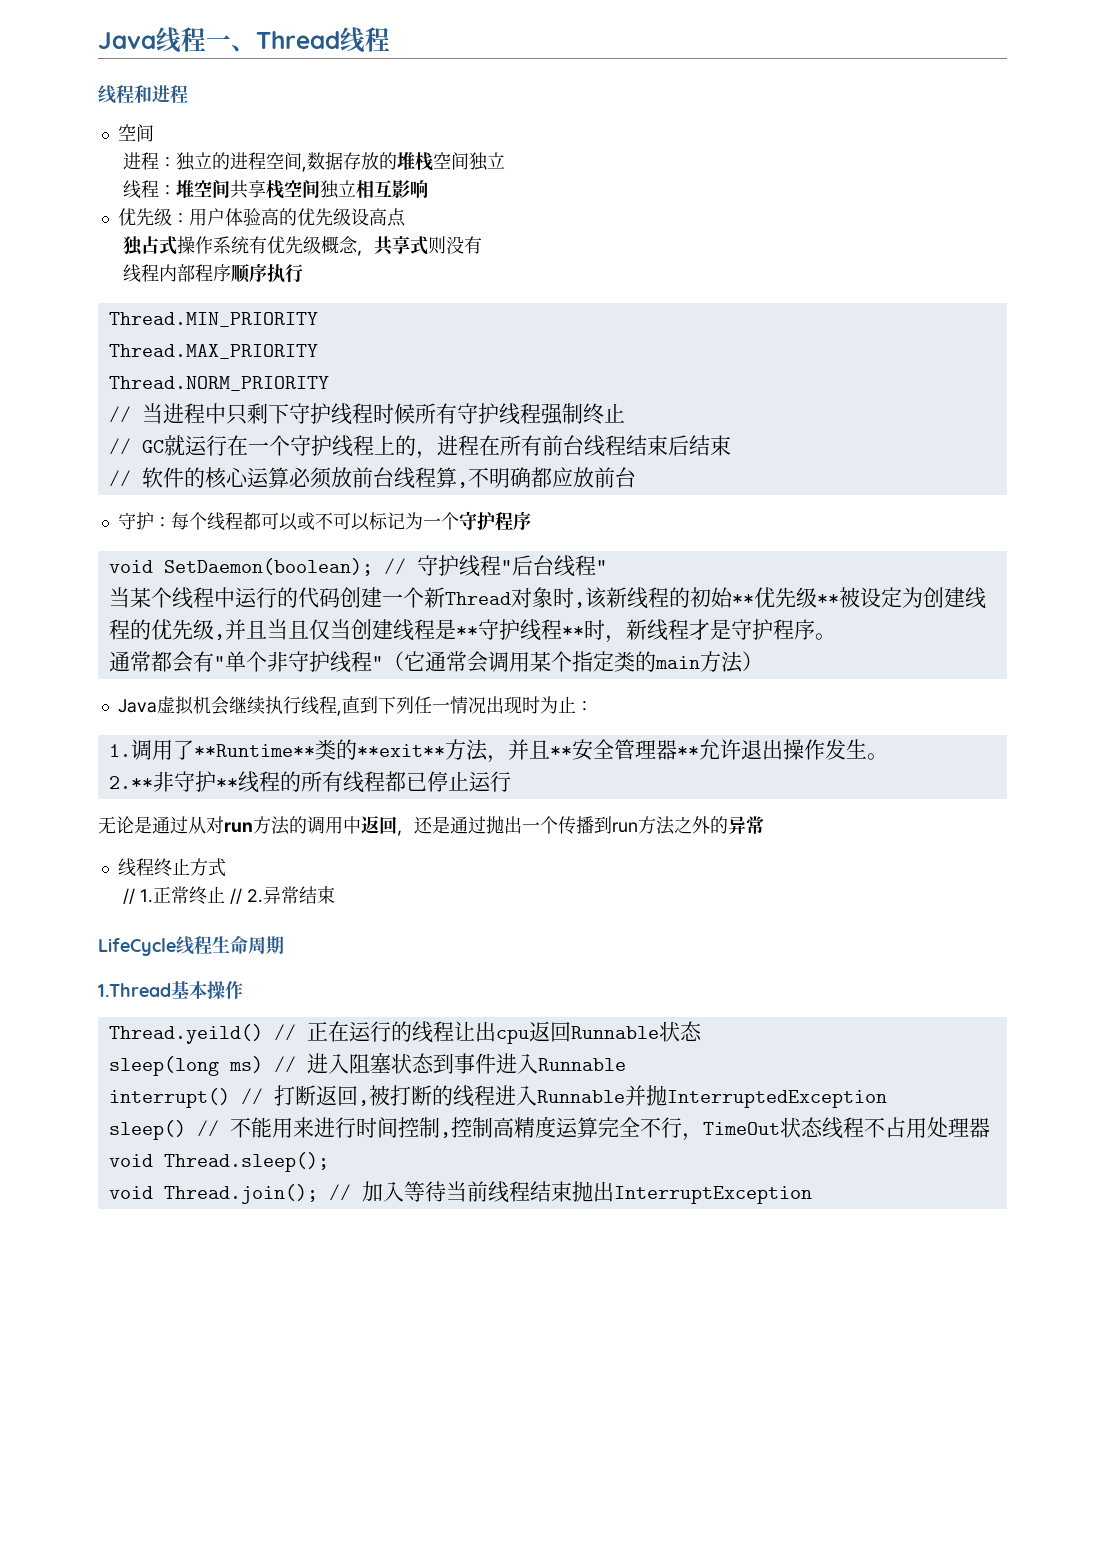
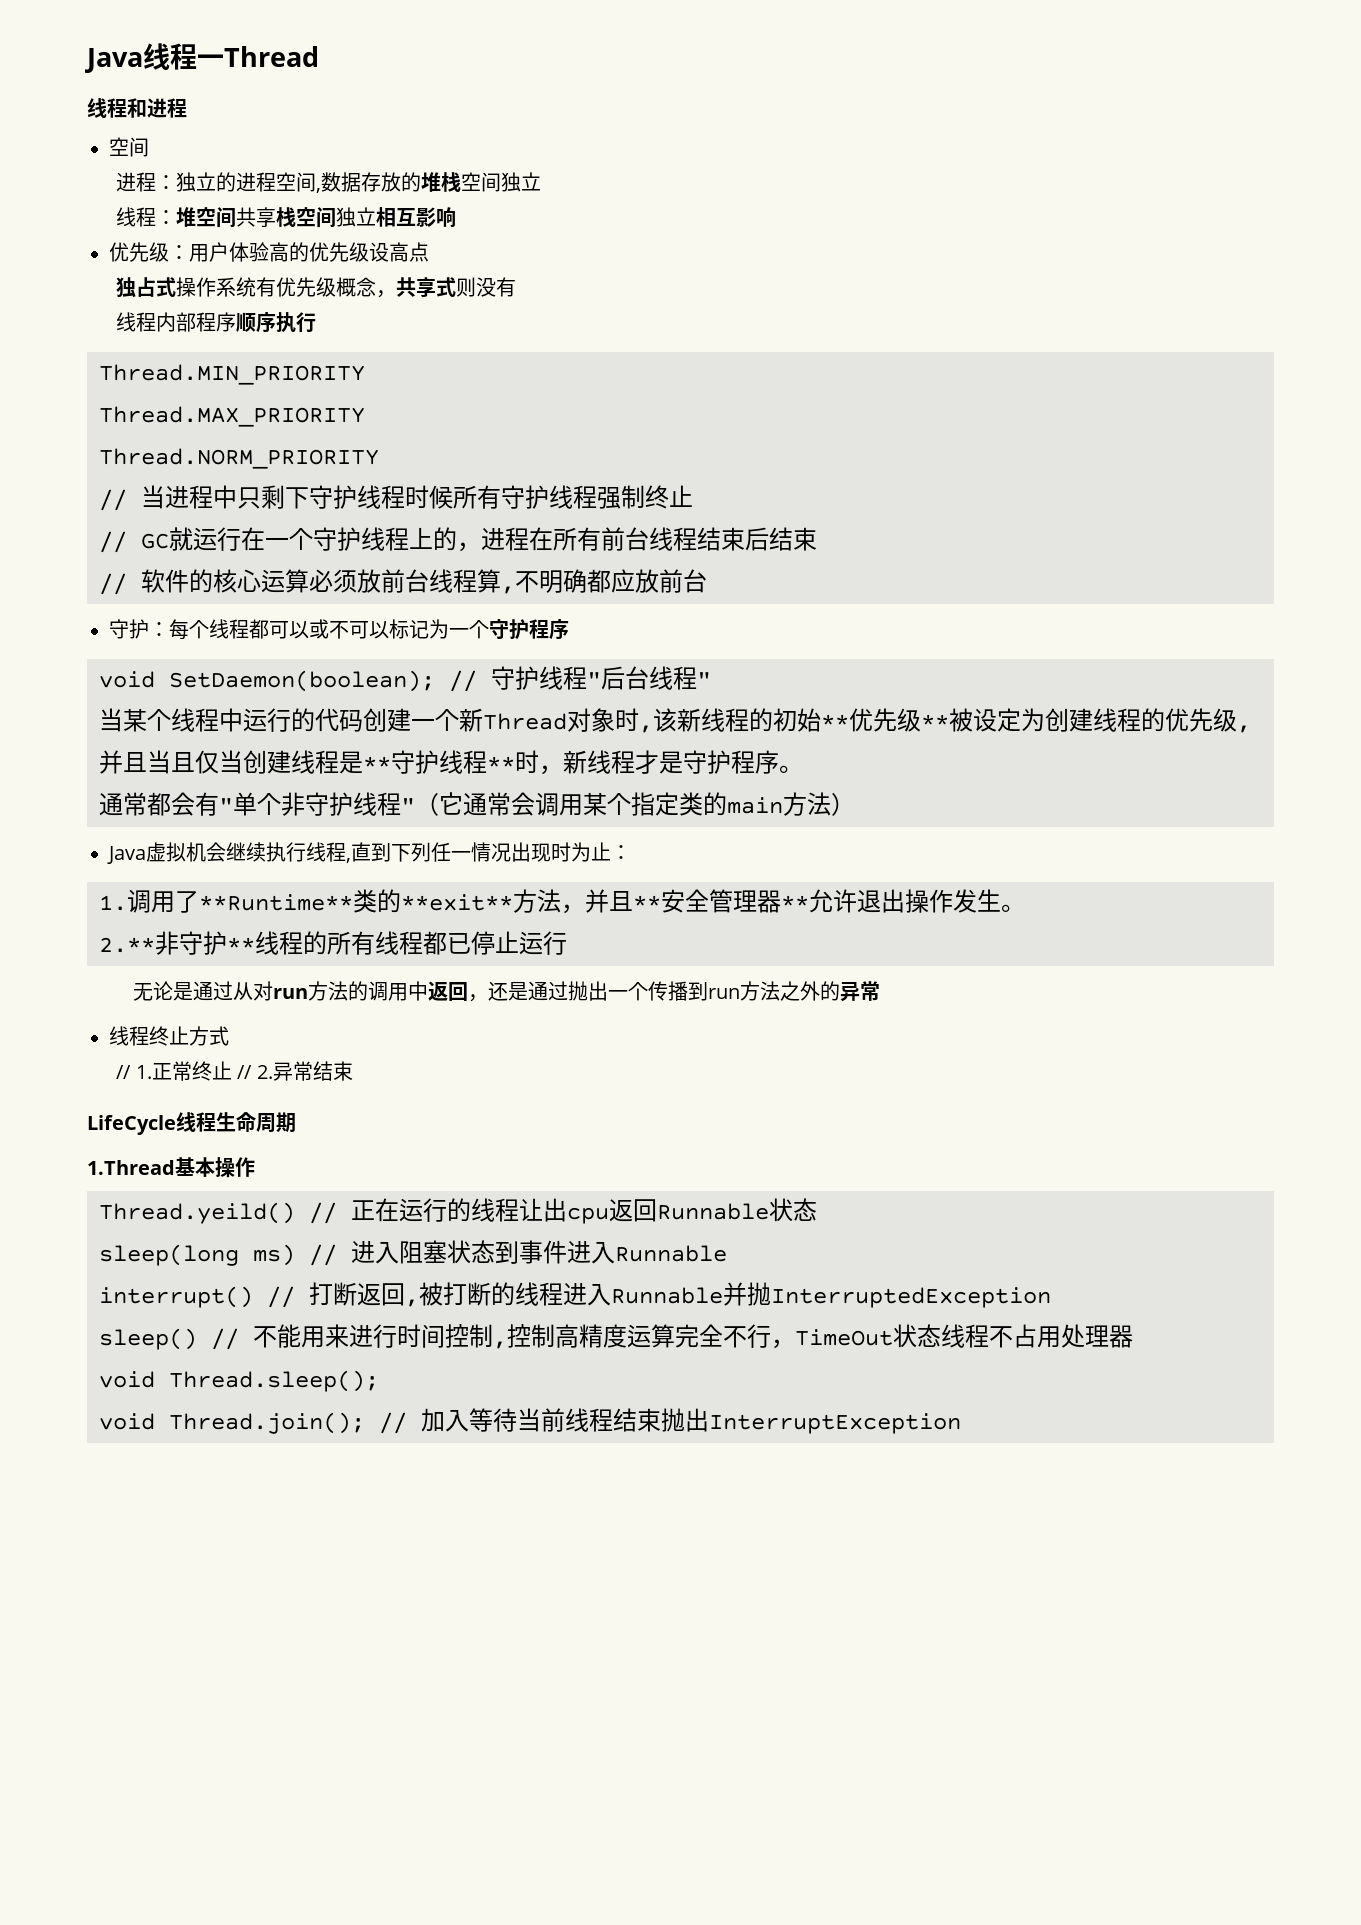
[231,27,390,53] 、Thread线程 -> [224,46,319,67] Thread

